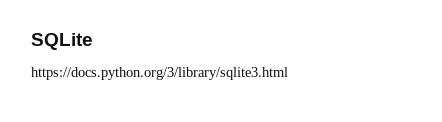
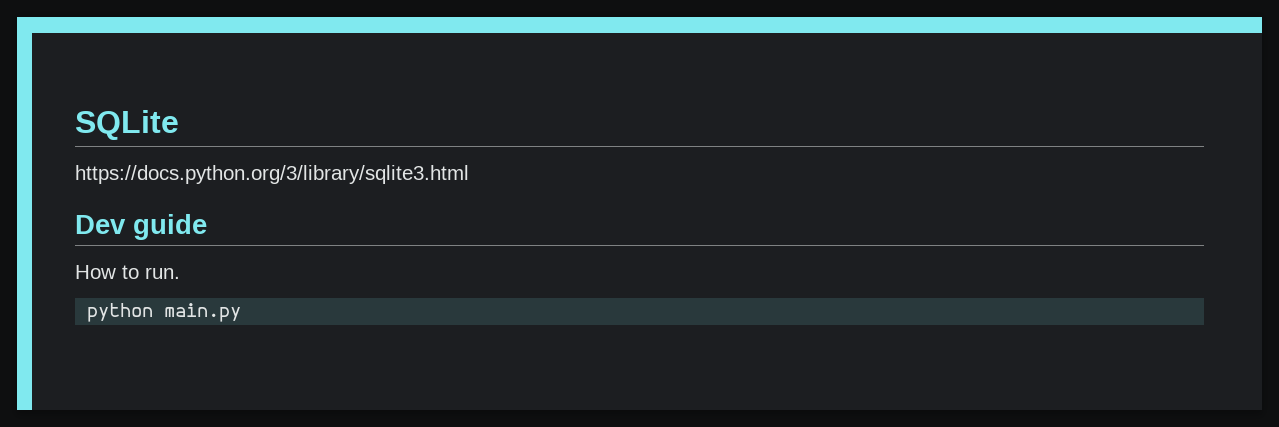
(288, 73) none -> [75,214,207,240] [75,265,180,279] [87,303,242,322] // Dev guide // How to run. // python main.py

